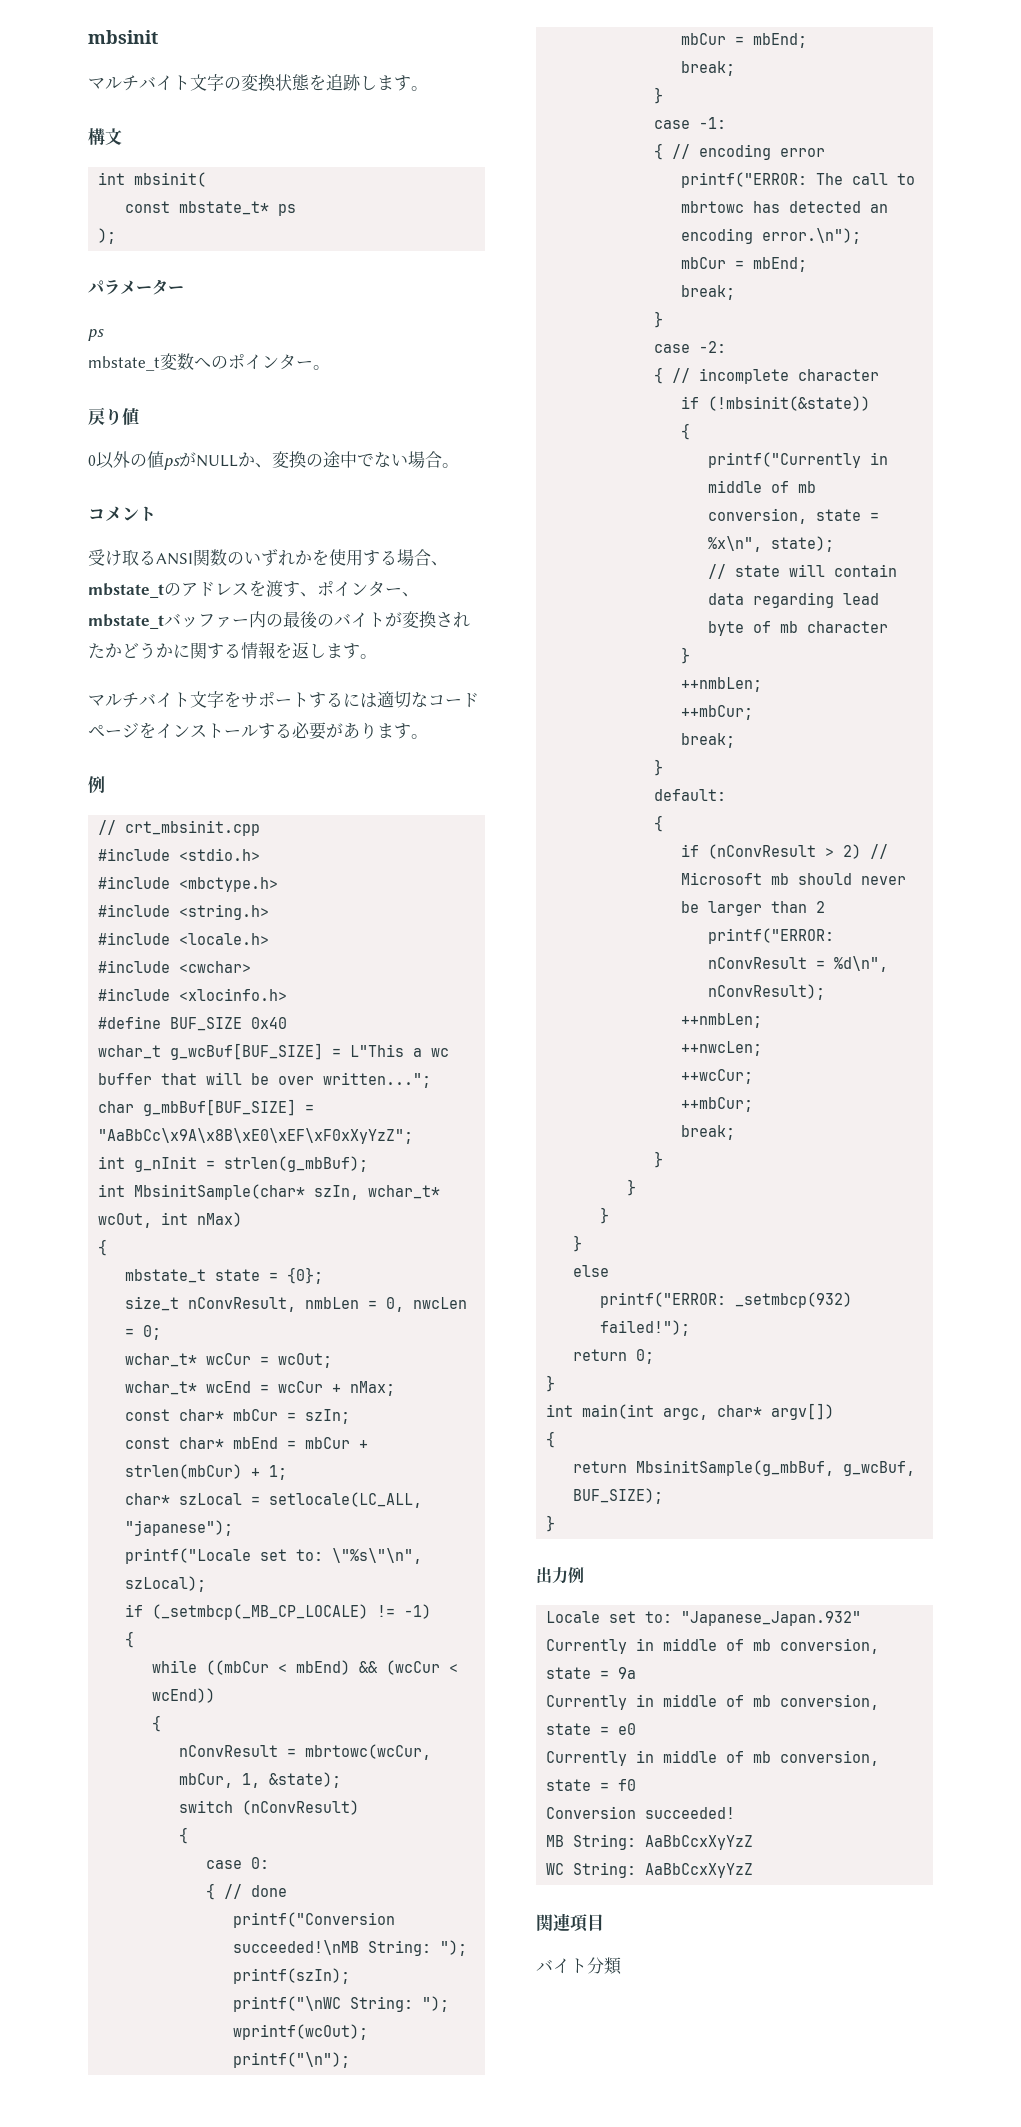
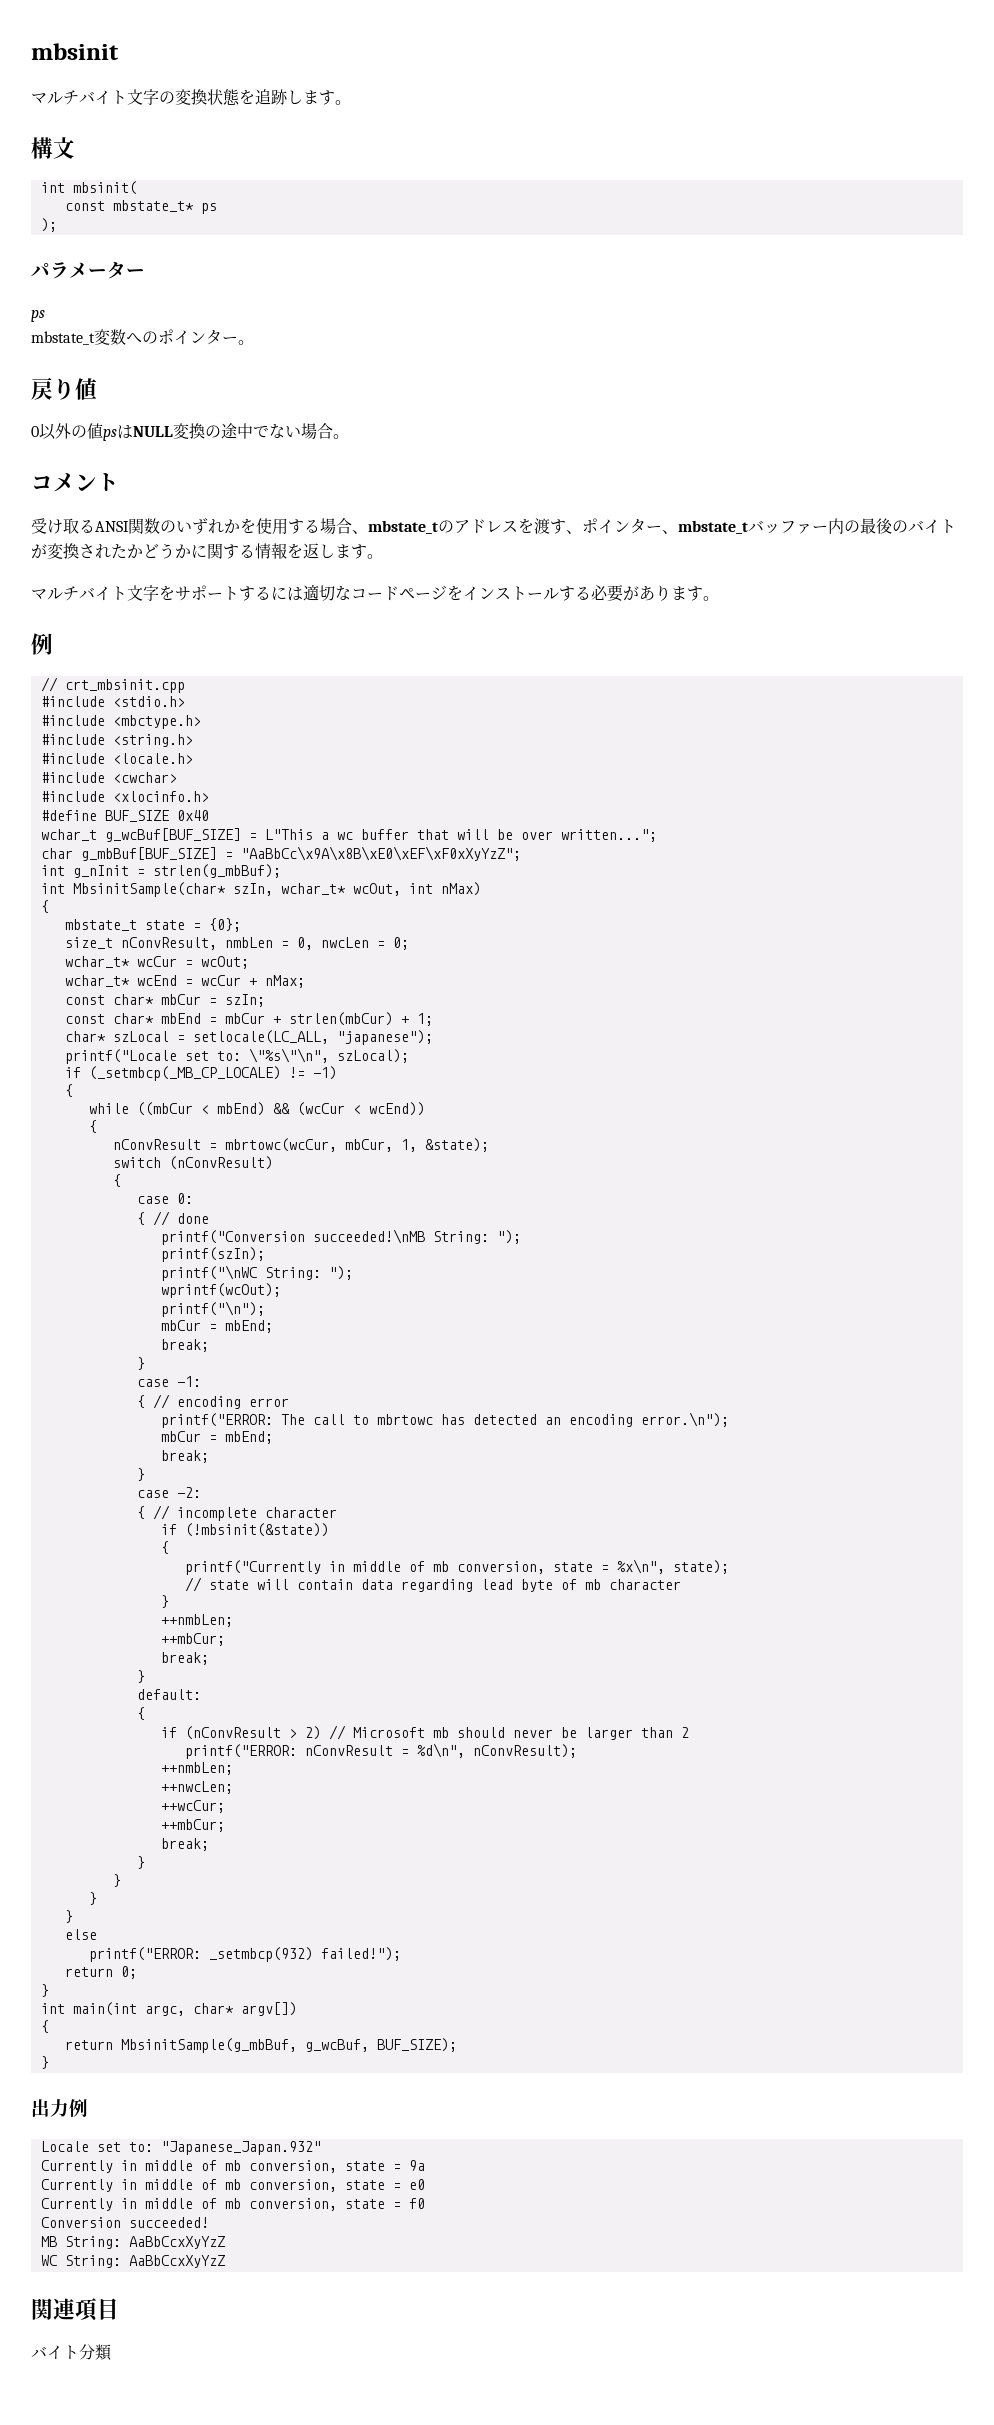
[179,452,272,468] がNULLか、 -> [117,425,173,439] はNULL

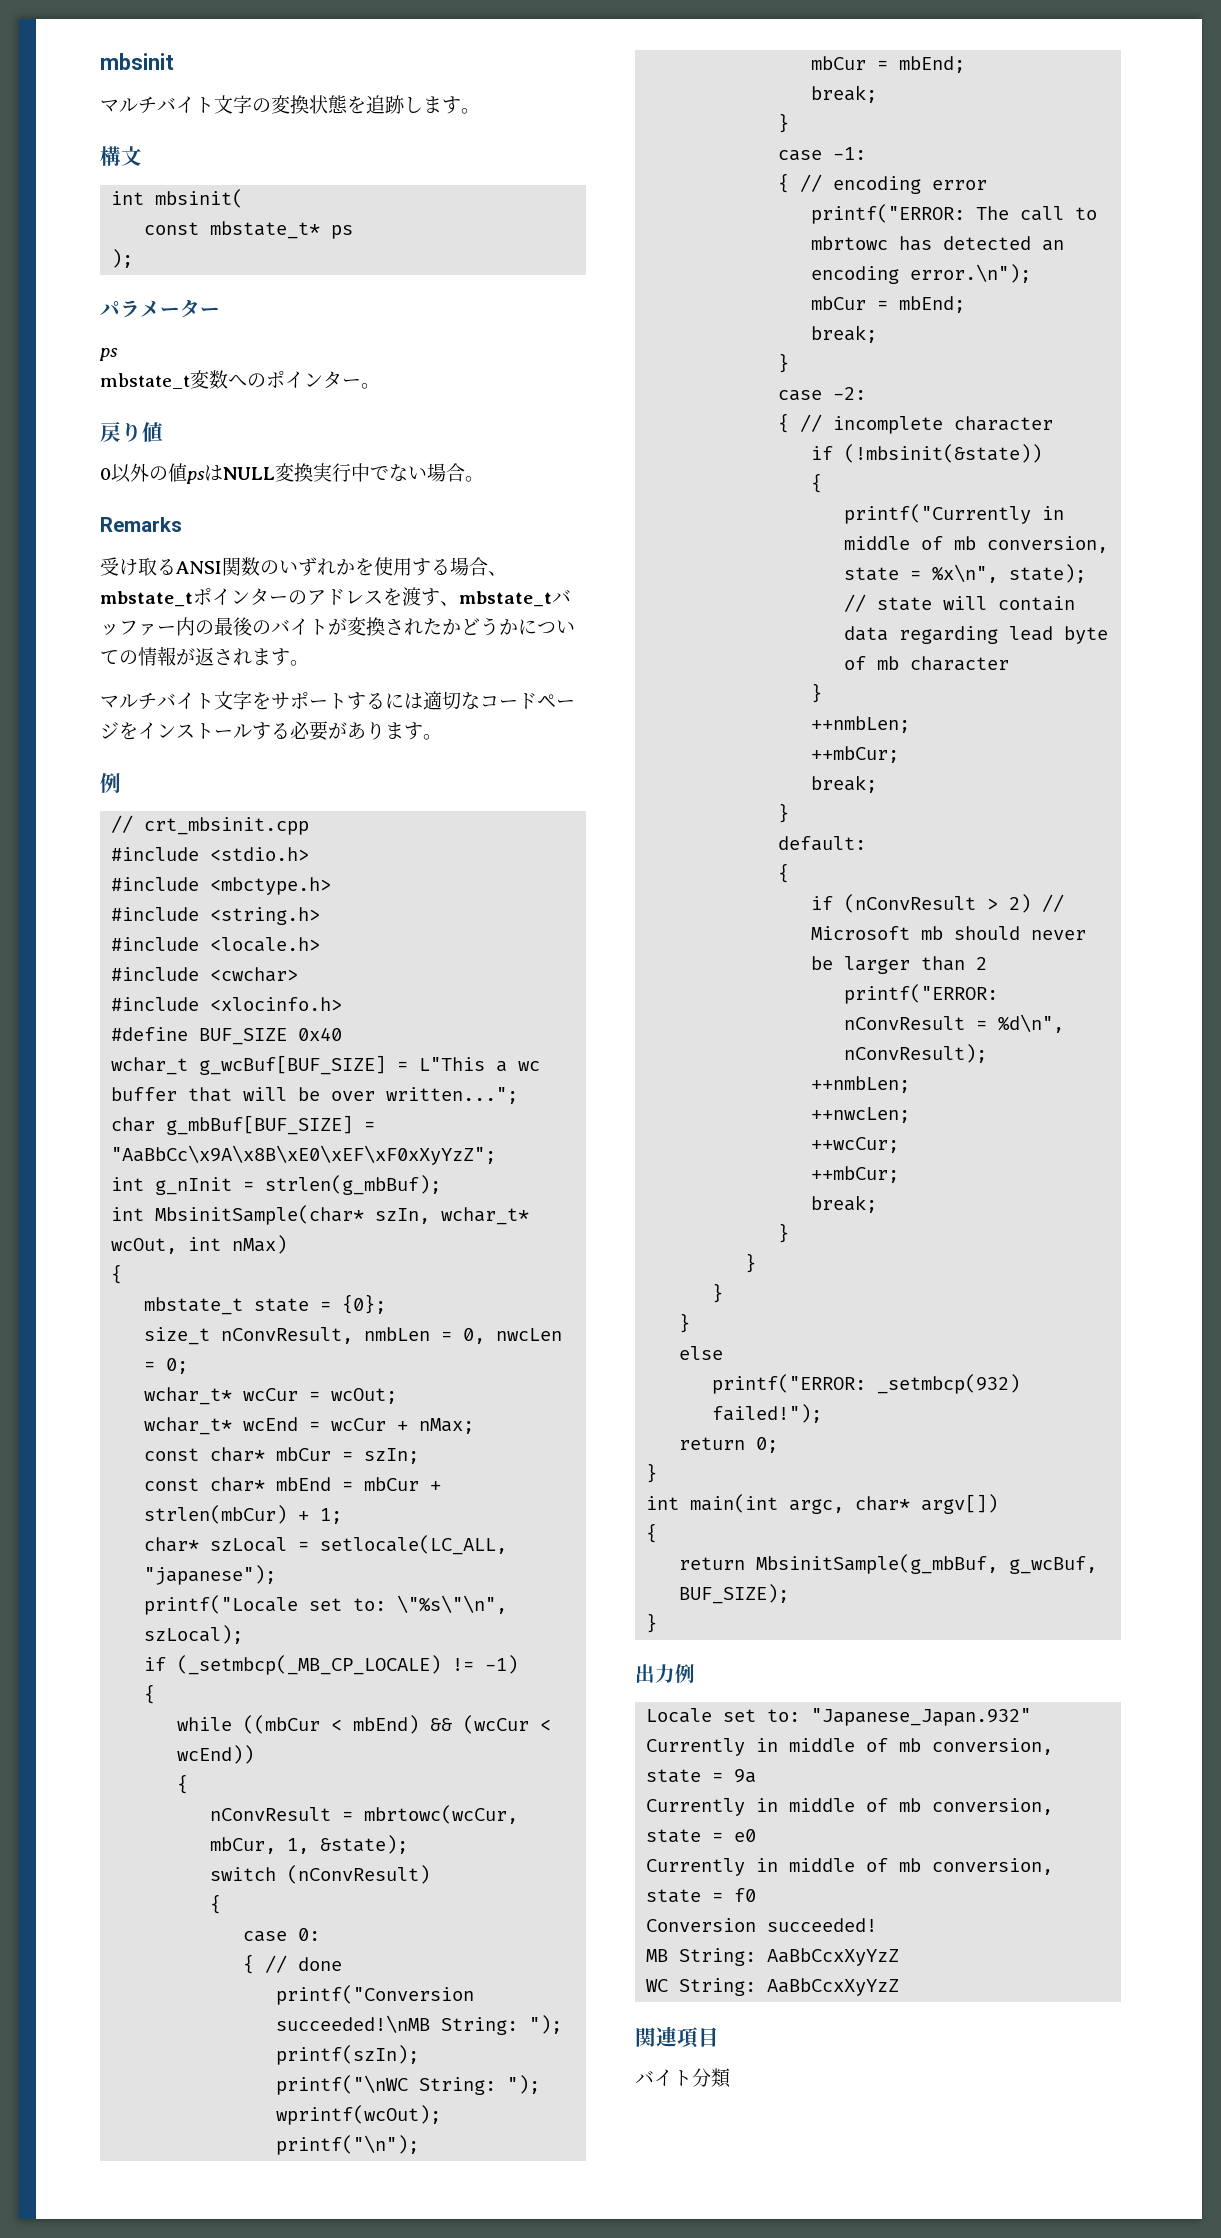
[205,423,237,439] の途 -> [313,463,351,482] 実行
[31,473,119,492] コメント -> [100,517,182,532] Remarks
(438, 527) none -> [193,588,288,606] ポインター
[582,518,678,534] ポインター、 -> (459, 603) none
[207,543,335,559] 関する情報を返し -> [537,620,575,634] [100,646,252,666] ついての情報が返され

